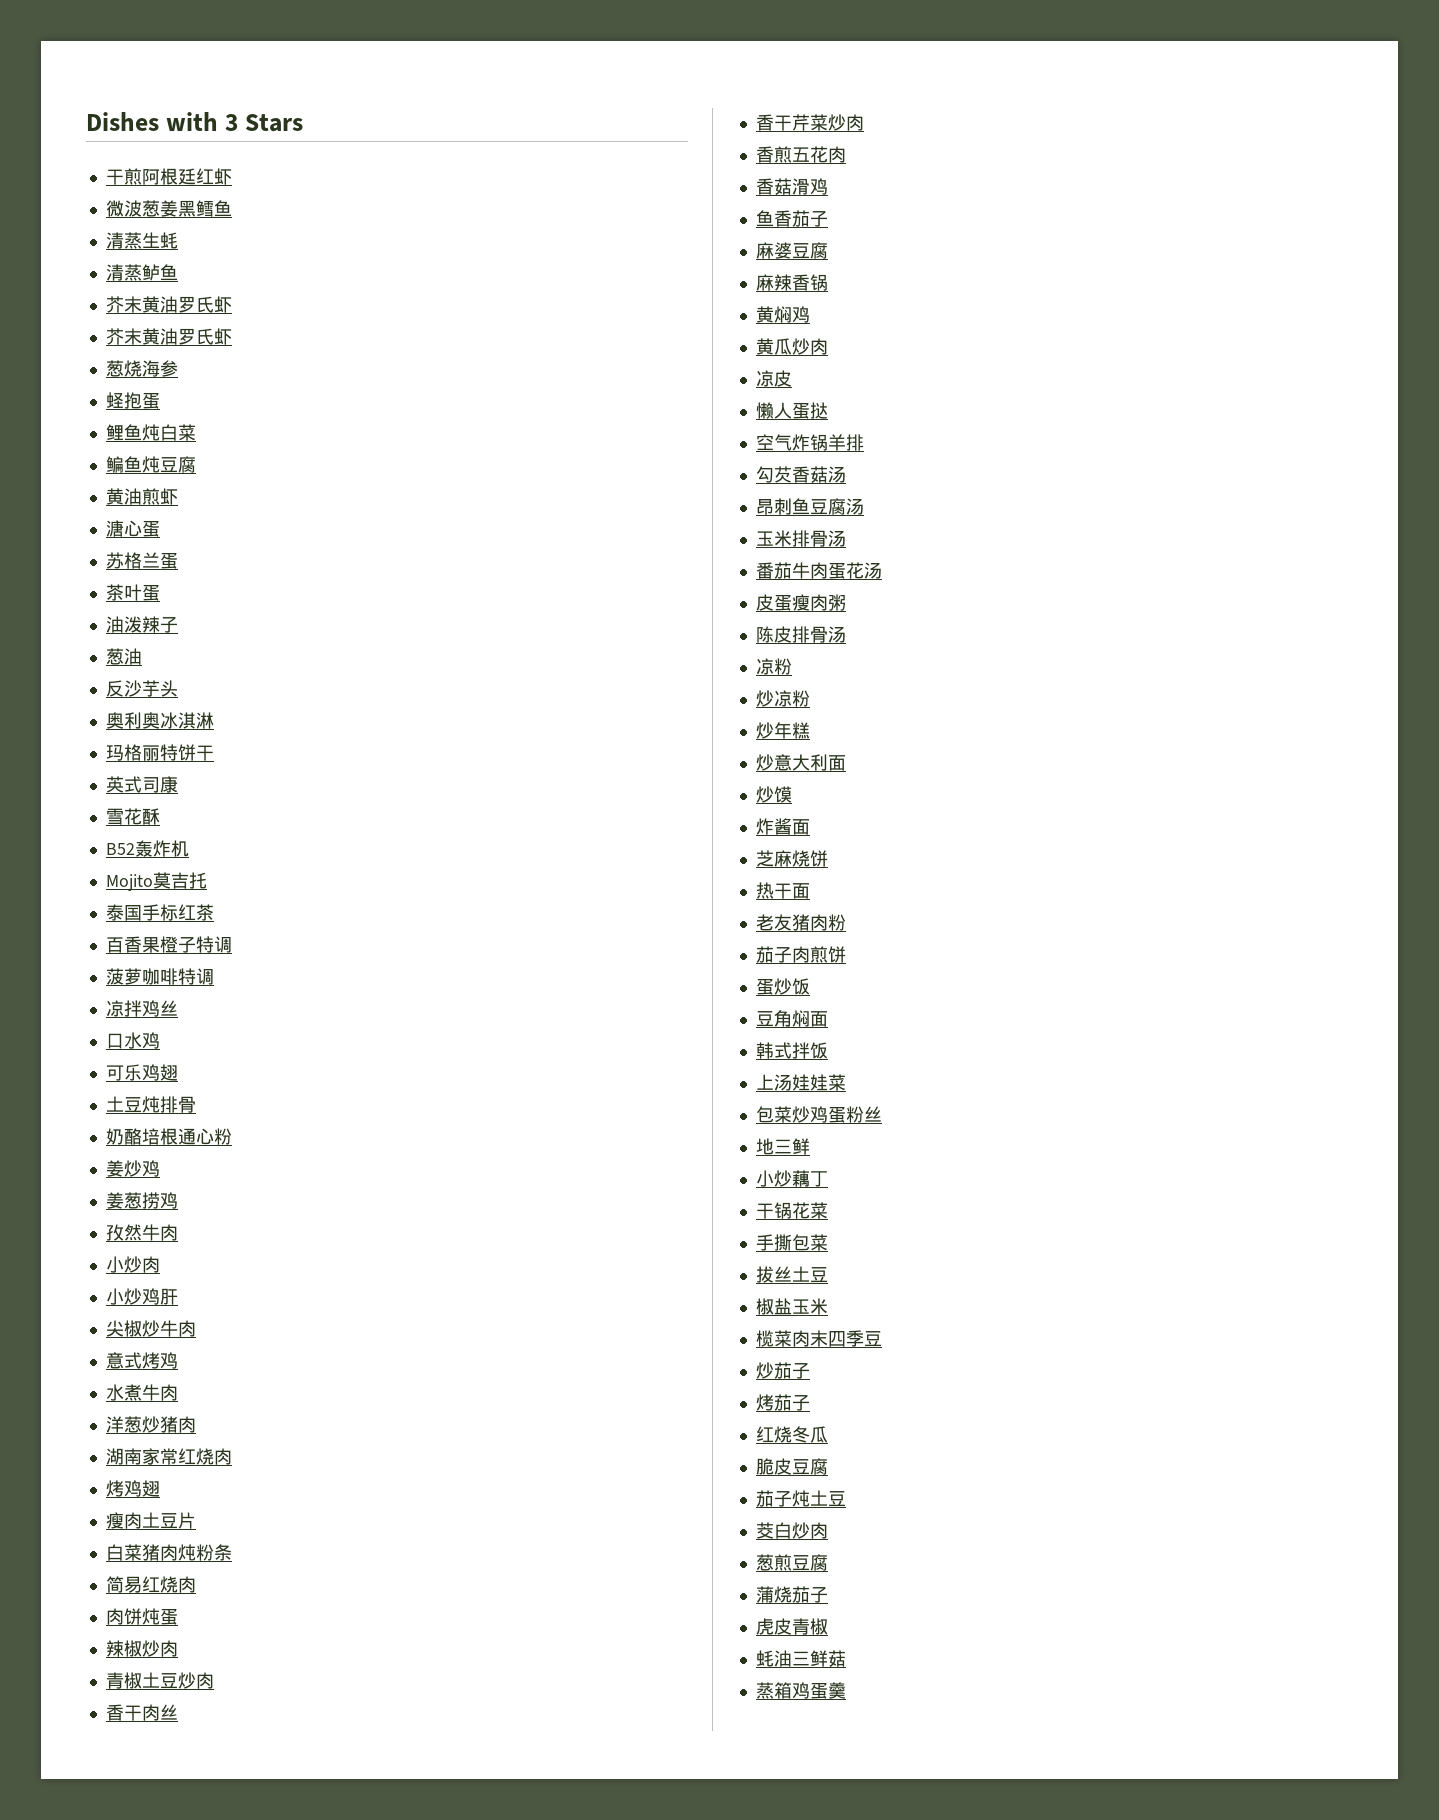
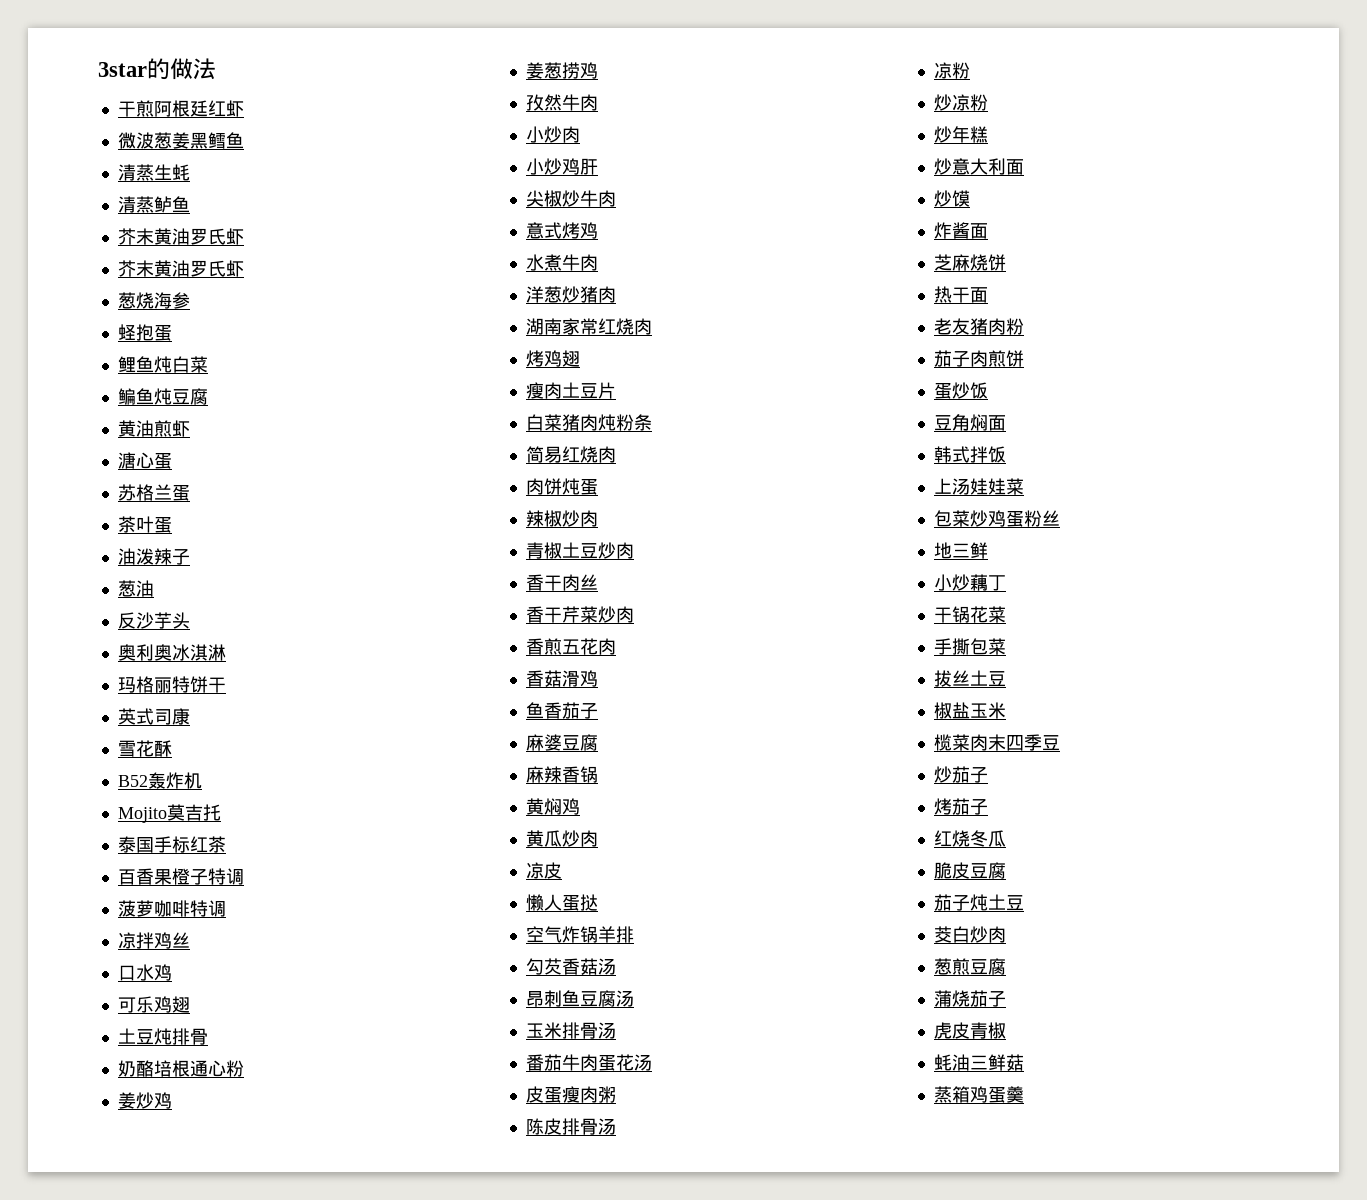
[86,112,303,132] Dishes with 3 Stars -> [98,58,216,80] 3star的做法

